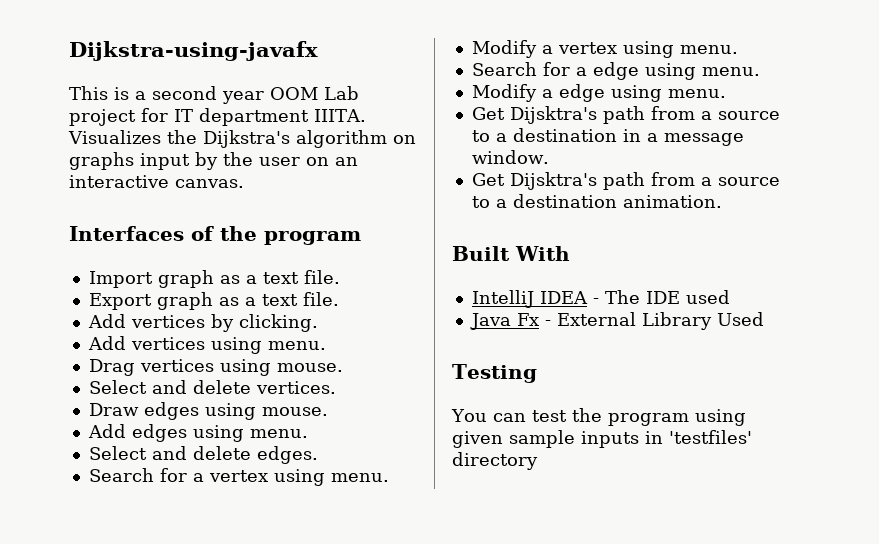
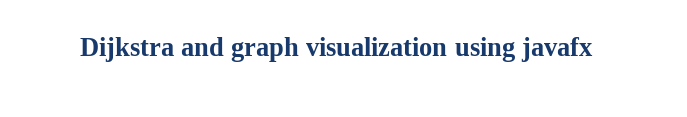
[69,41,318,61] [69,86,359,104] [69,108,366,126] [68,130,416,148] [69,152,358,170] [69,175,244,188] [69,226,361,245] [88,270,340,288] [88,292,339,310] [87,314,318,332] [87,336,326,354] [88,359,343,376] [88,380,336,394] [88,402,328,420] [87,424,308,442] [88,446,318,464] [88,468,389,486] [471,40,738,58] [471,62,760,80] [471,84,726,102] [471,106,780,124] [471,128,744,146] [471,150,549,164] [471,172,780,190] [471,194,722,208] [452,246,570,261] [471,290,730,308] [469,312,764,330] [452,364,537,383] [451,408,746,426] [452,430,752,448] [452,452,538,470] Dijkstra-using-javafx // This is a second year OOM Lab project for IT department IIITA. Visualizes the Dijkstra's algorithm on graphs input by the user on an interactive canvas. // Interfaces of the program // Import graph as a text file. // Export graph as a text file. // Add vertices by clicking. // Add vertices using menu. // Drag vertices using mouse. // Select and delete vertices. // Draw edges using mouse. // Add edges using menu. // Select and delete edges. // Search for a vertex using menu. // Modify a vertex using menu. // Search for a edge using menu. // Modify a edge using menu. // Get Dijsktra's path from a source to a destination in a message window. // Get Dijsktra's path from a source to a destination animation. // Built With // IntelliJ IDEA - The IDE used // Java Fx - External Library Used // Testing // You can test the program using given sample inputs in 'testfiles' directory -> [80,37,593,62] Dijkstra and graph visualization using javafx

